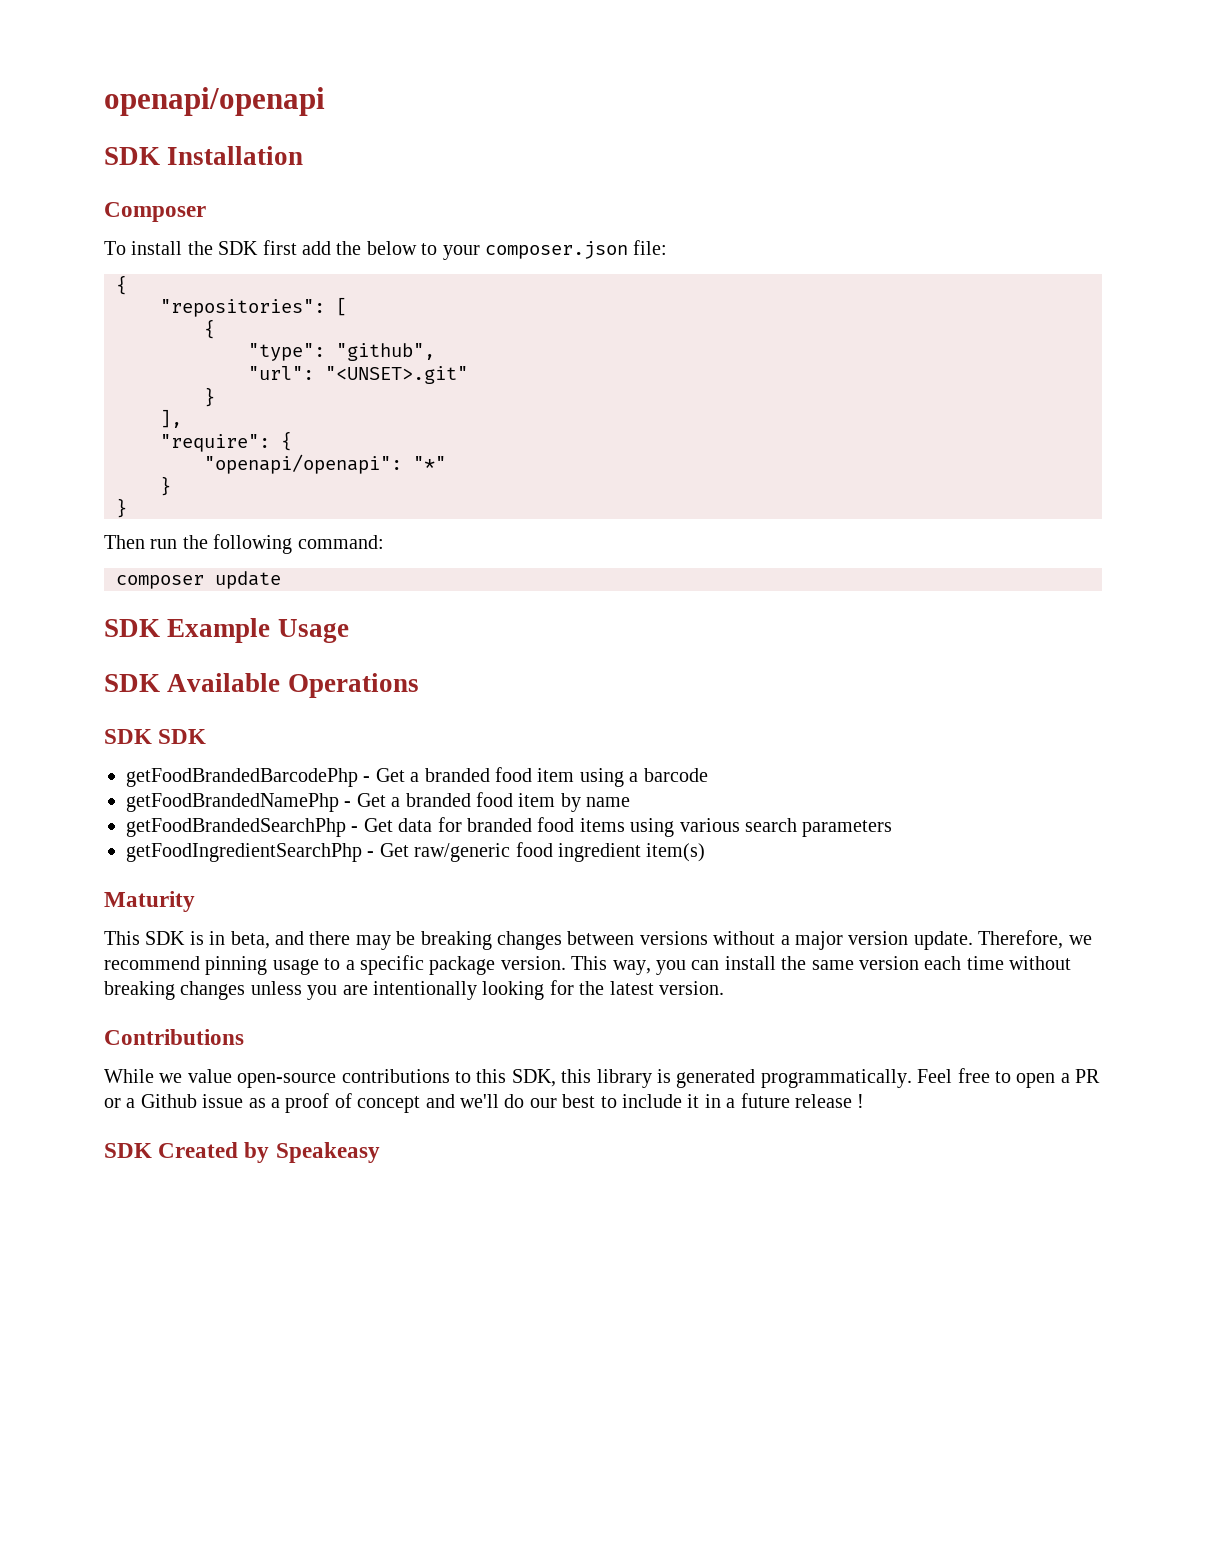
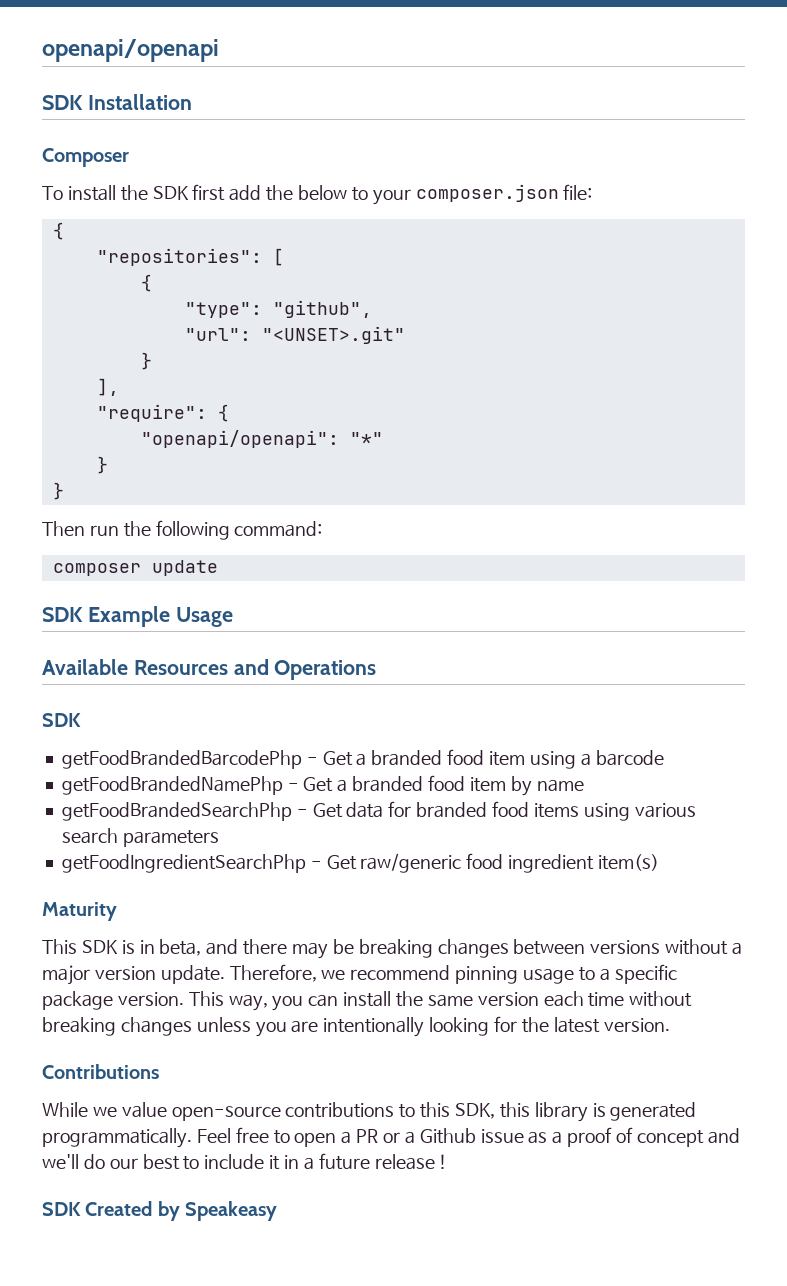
[104,673,281,692] SDK Available -> [42,659,269,675] Available Resources and
[158,729,207,744] SDK -> (81, 720) none

